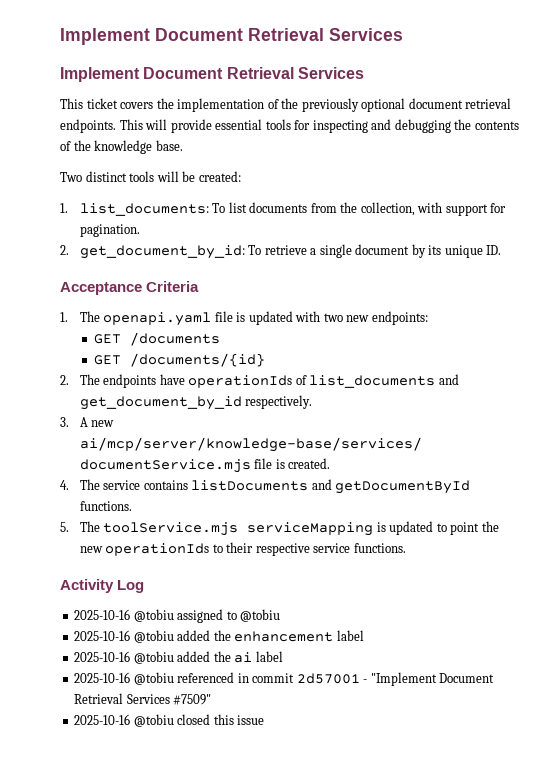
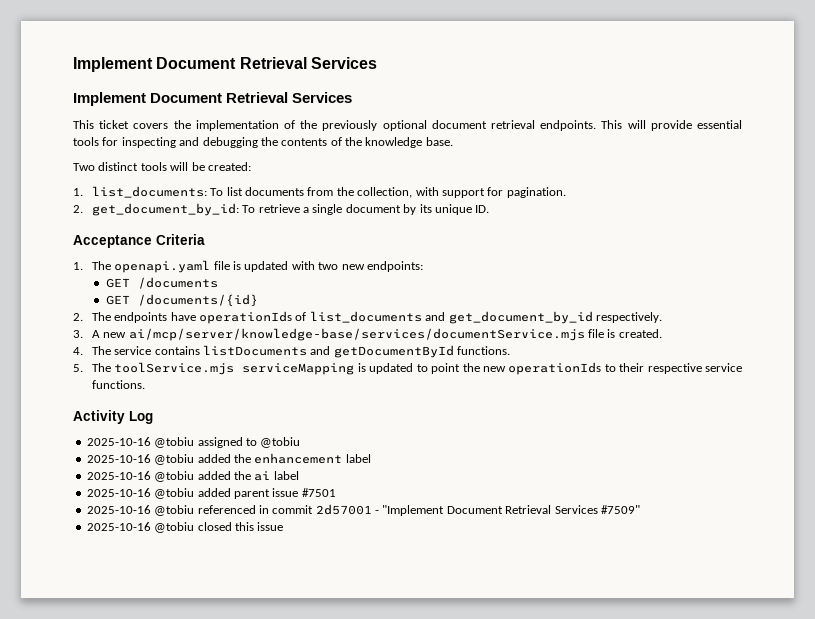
(283, 656) none -> [86,488,336,499] // 2025-10-16 @tobiu added parent issue #7501

